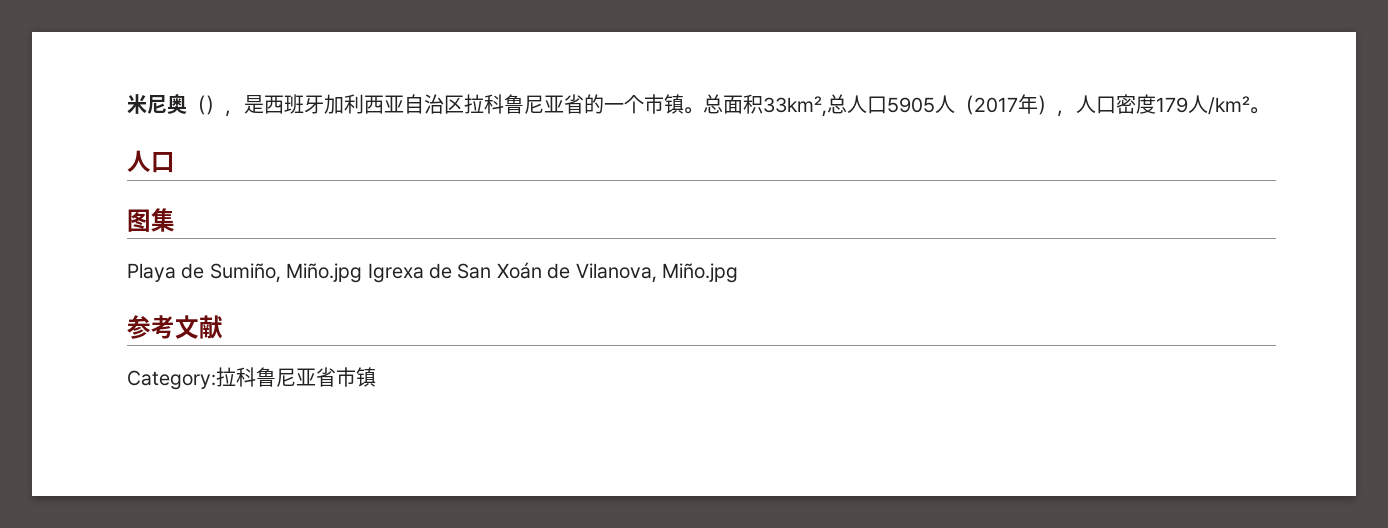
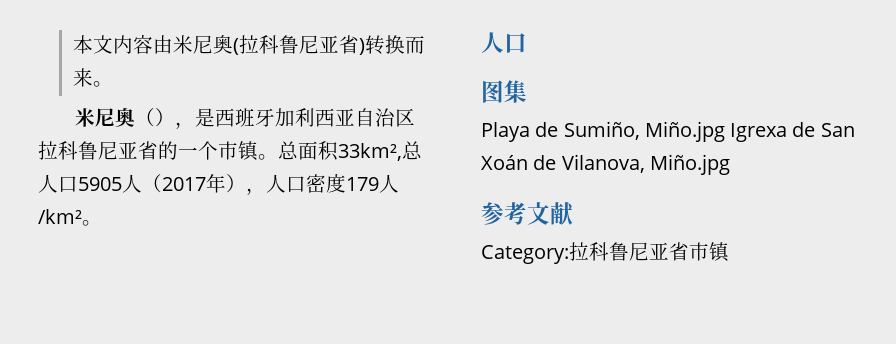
(127, 104) none -> [73,35,426,55] [73,68,114,87] 本文内容由米尼奥(拉科鲁尼亚省)转换而来。 //

